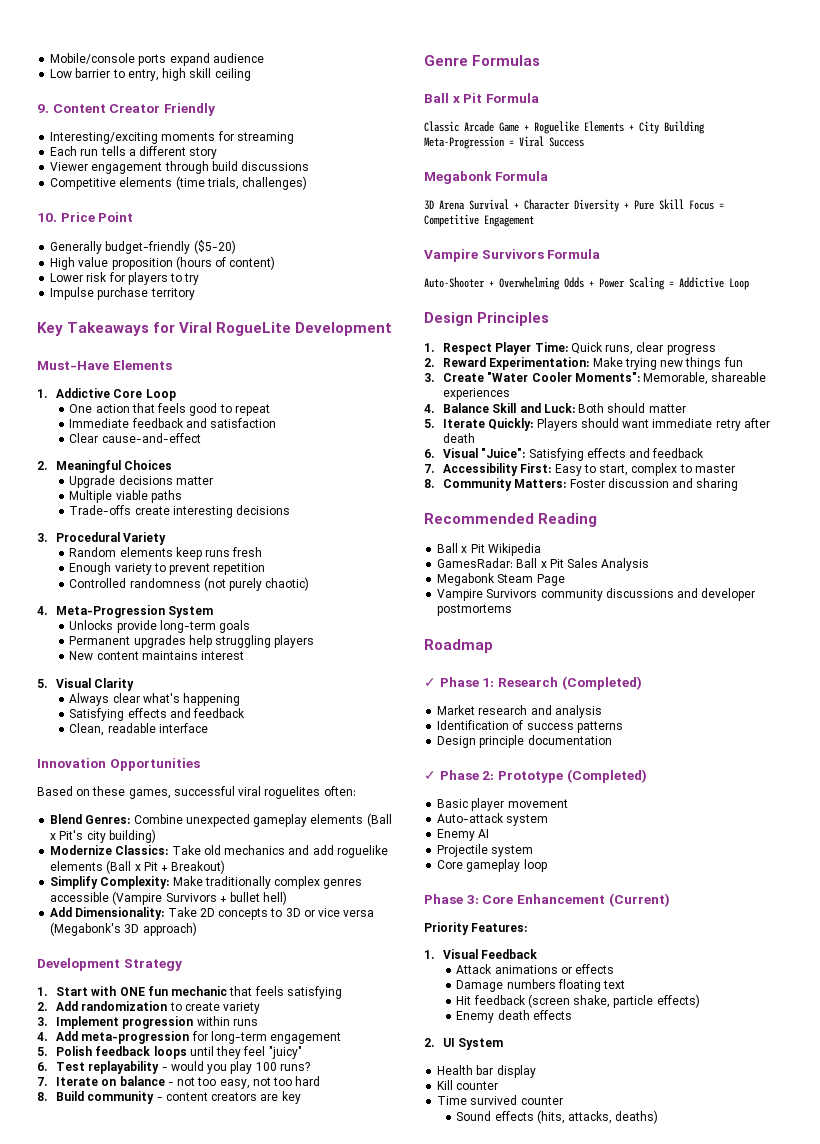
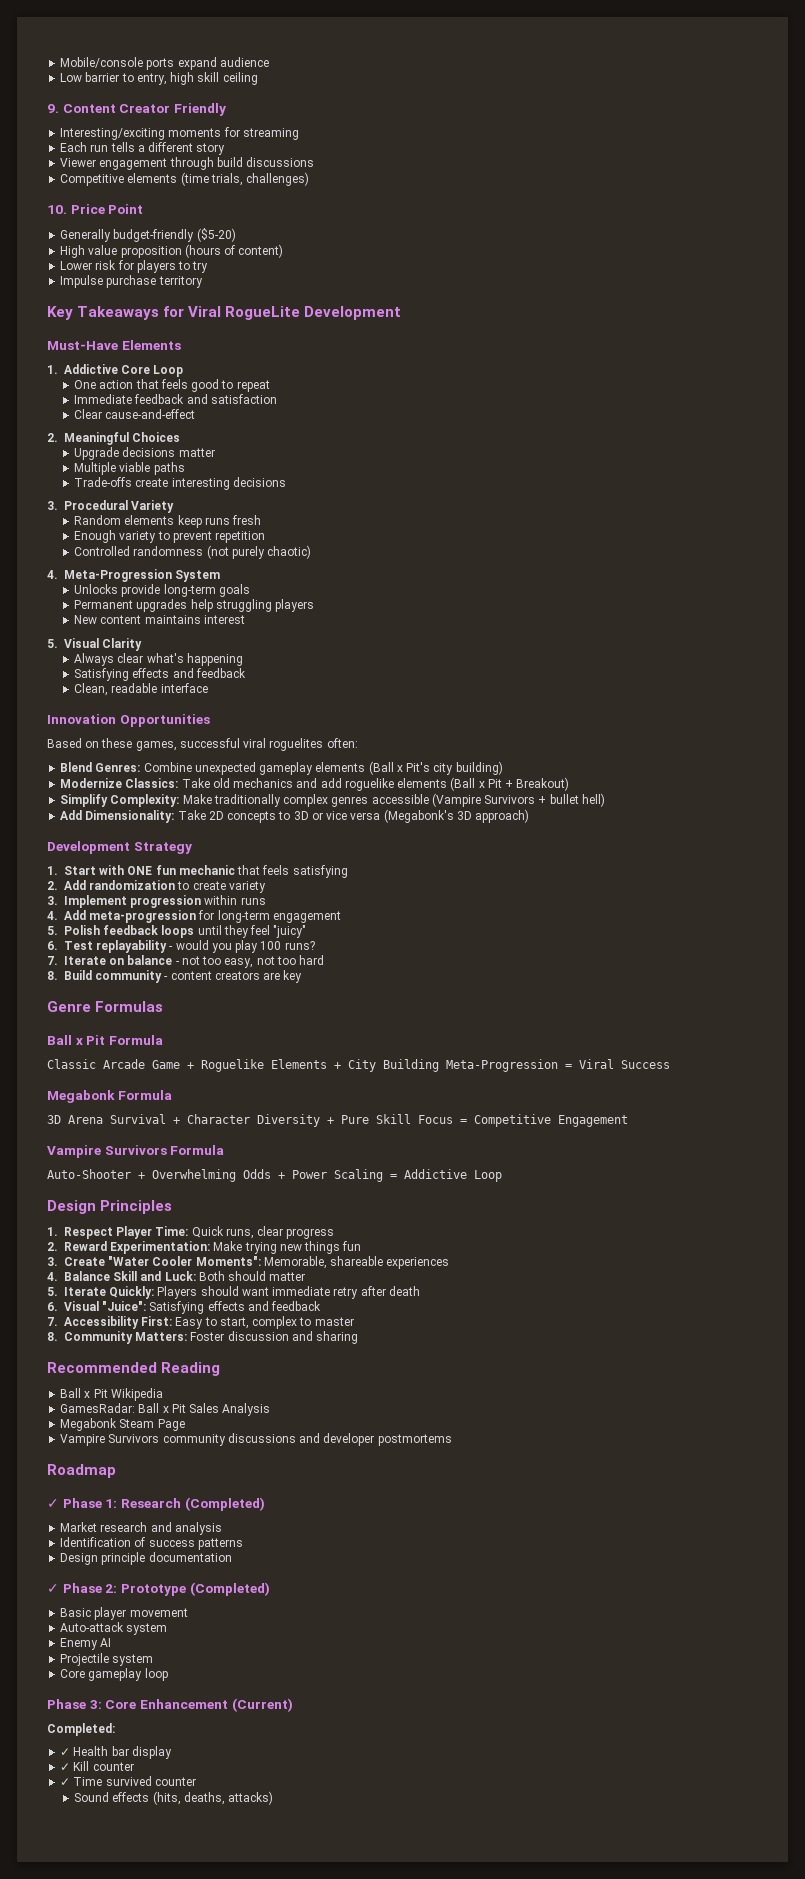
[424,922,528,935] [424,949,538,959] [456,964,615,974] [456,979,626,992] [456,994,700,1008] [456,1010,572,1023] [424,1038,504,1050] Priority Features: // 1. Visual Feedback // Attack animations or effects // Damage numbers floating text // Hit feedback (screen shake, particle effects) // Enemy death effects // 2. UI System // -> [47,1723,115,1736] [60,1748,71,1756] Completed: // ✓
(536, 1071) none -> [60,1763,71,1771] ✓
(499, 1085) none -> [60,1778,71,1786] ✓
[568,1110,659,1124] attacks, deaths) -> [183,1791,274,1805] deaths, attacks)

